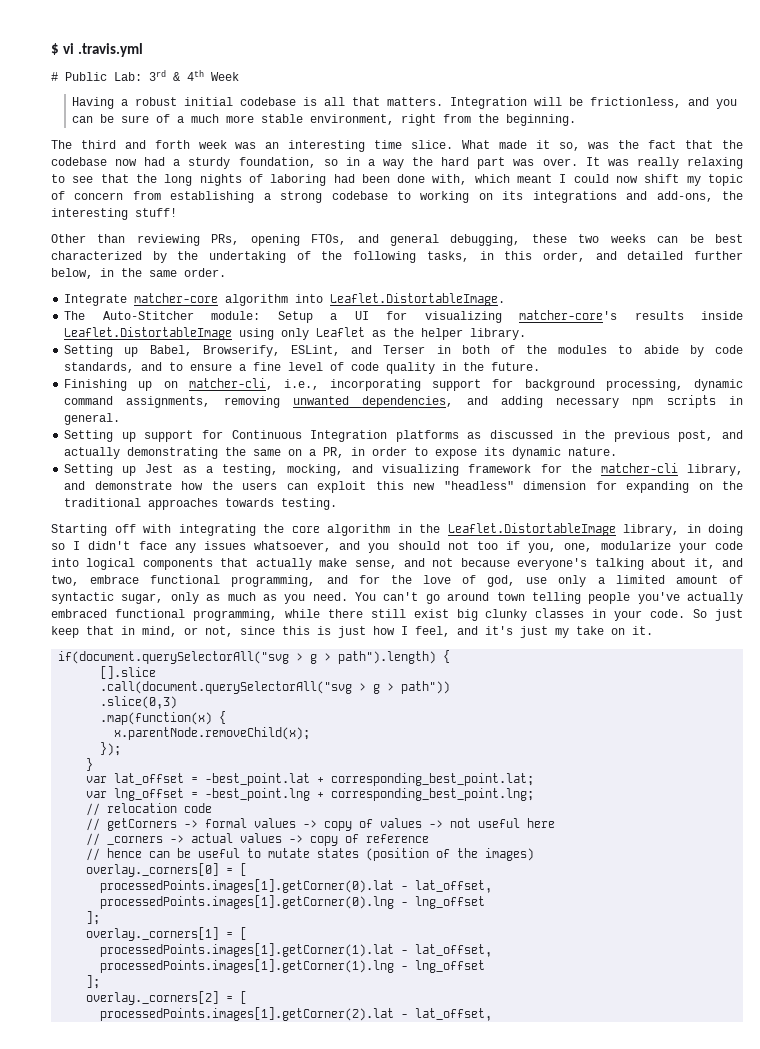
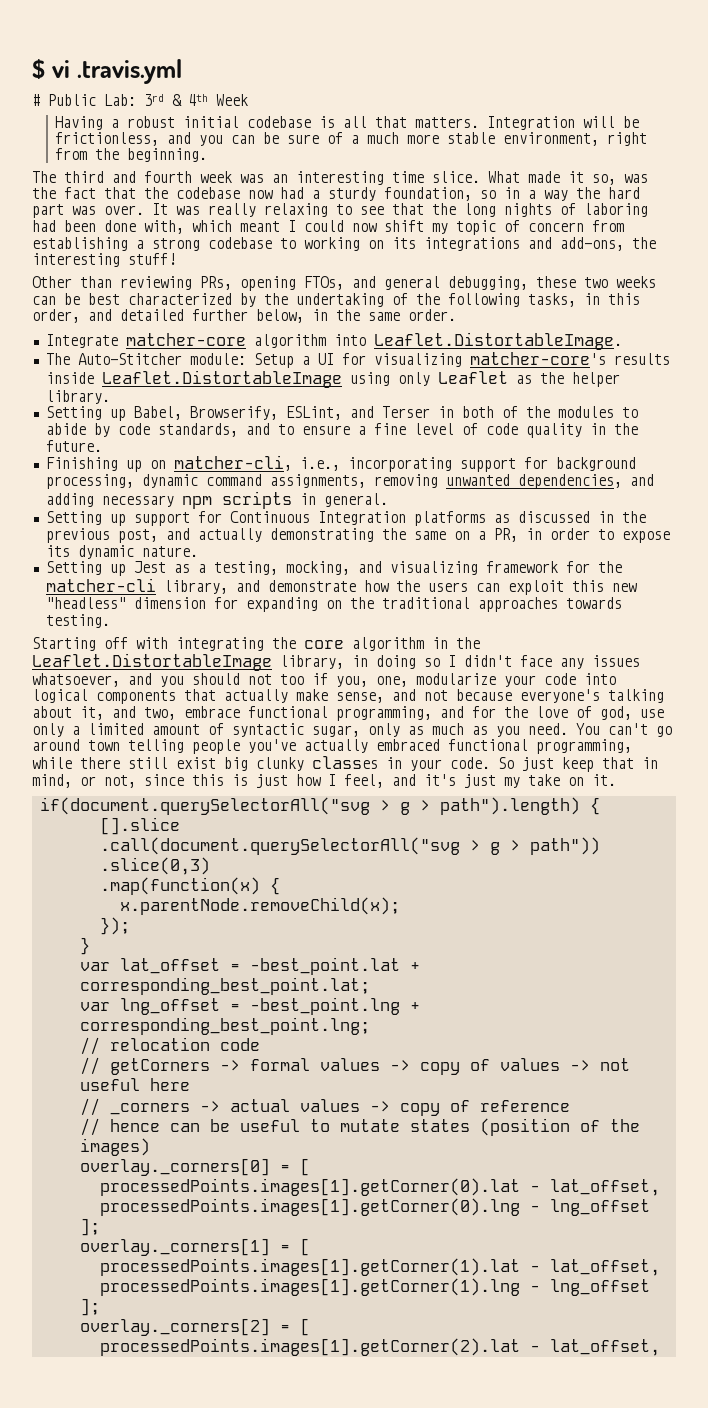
[154,140,190,149] forth -> [144,171,192,183] fourth

